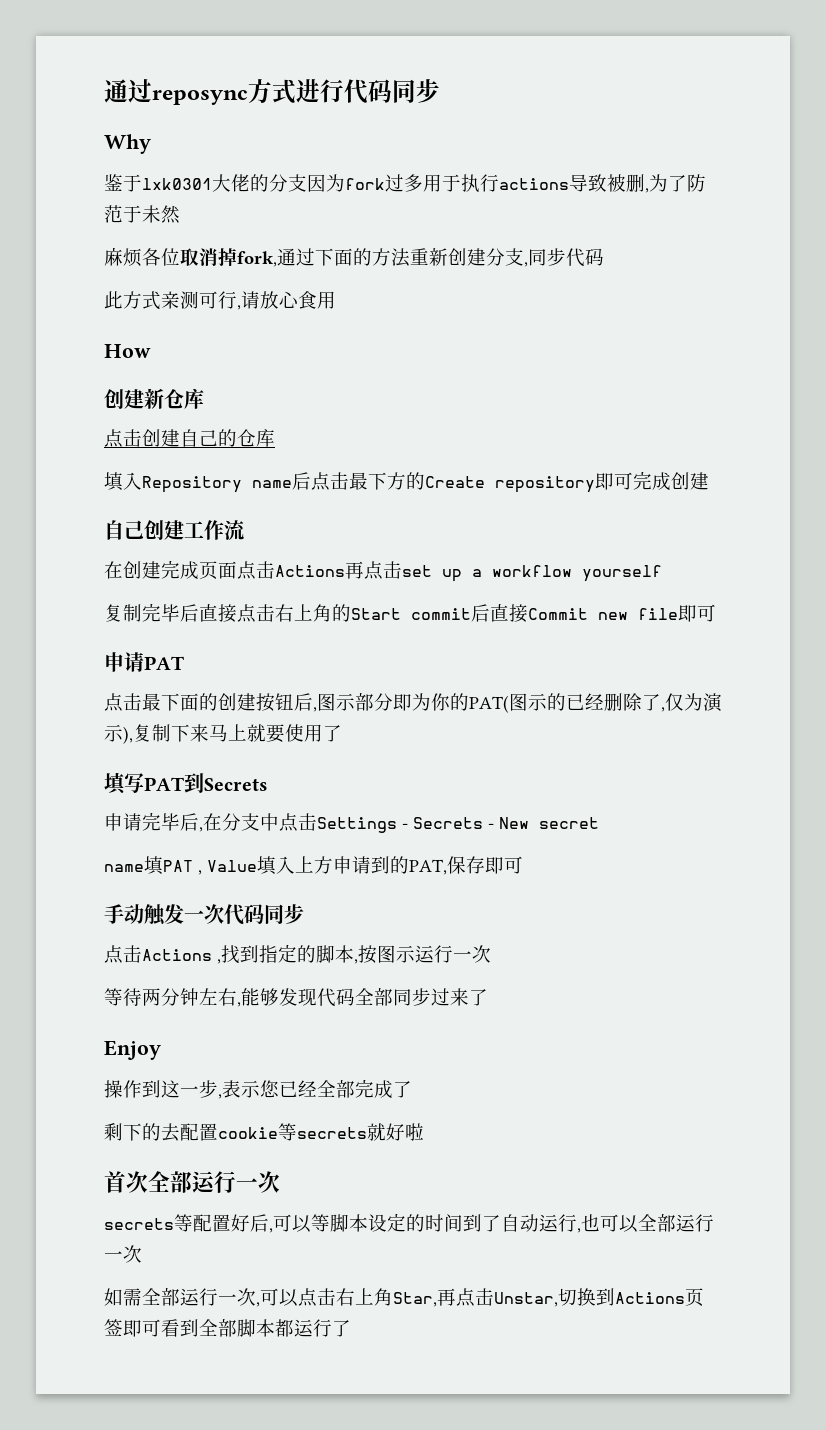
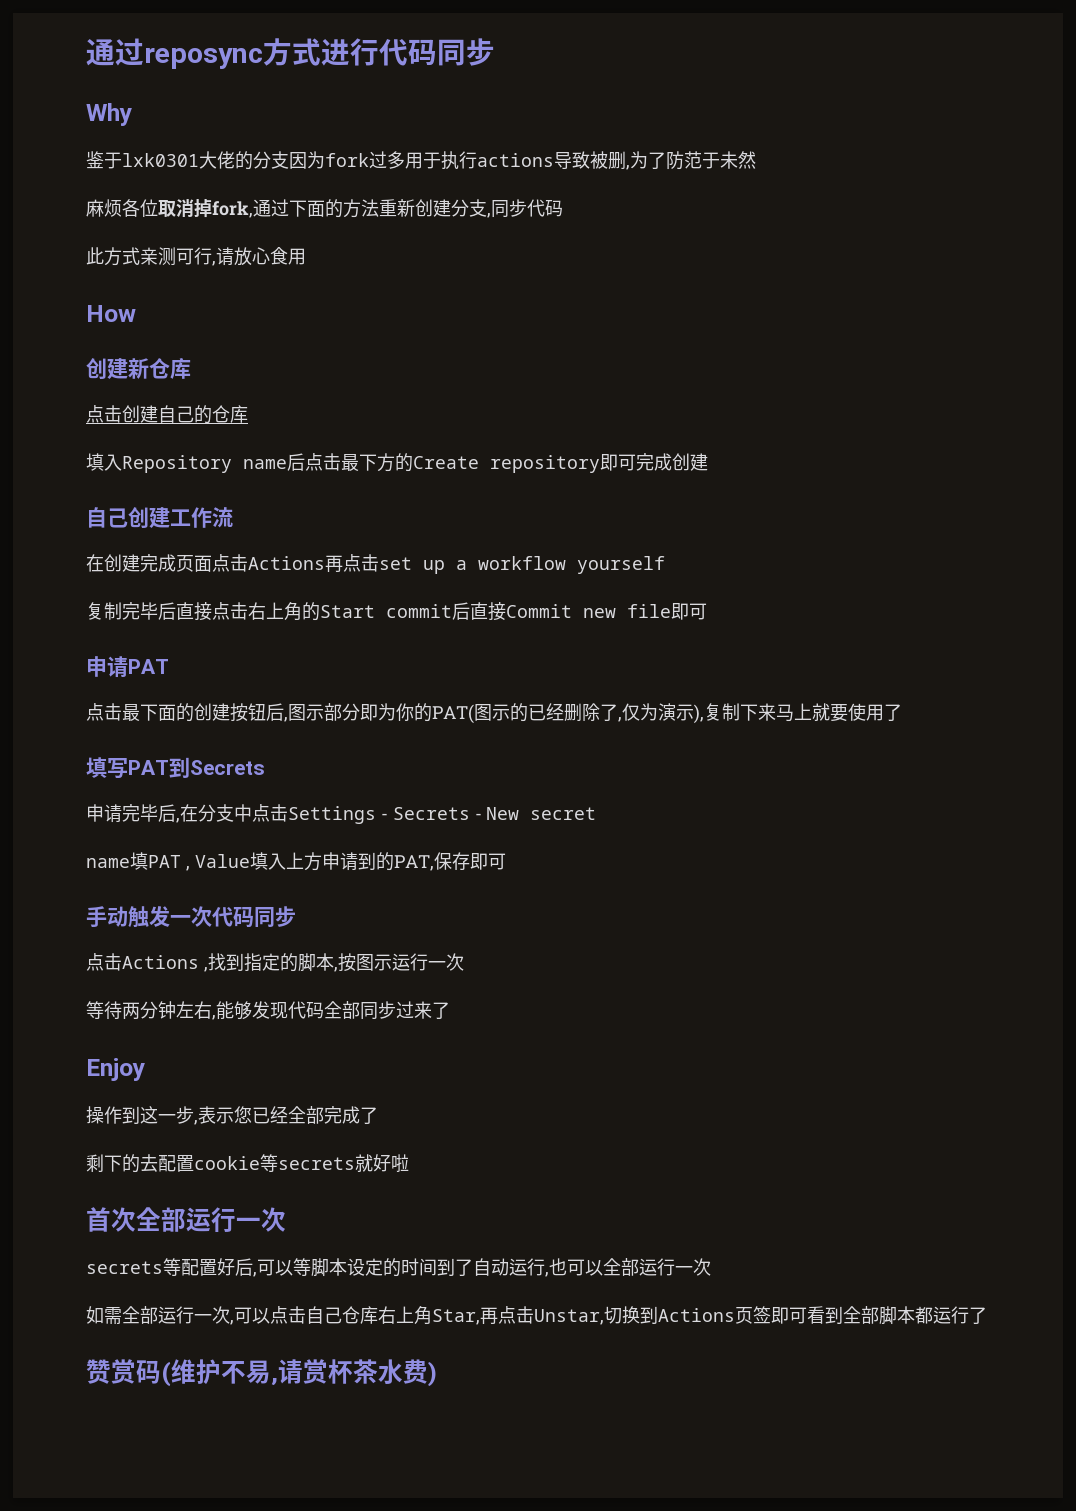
(336, 1297) none -> [306,1306,378,1324] 自己仓库
(351, 1328) none -> [86,1359,437,1387] // 赞赏码(维护不易,请赏杯茶水费)

